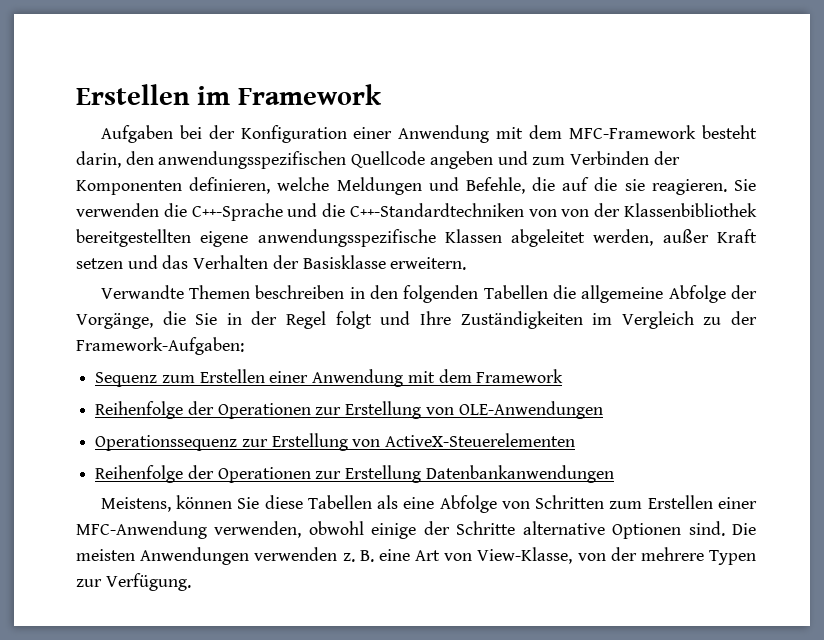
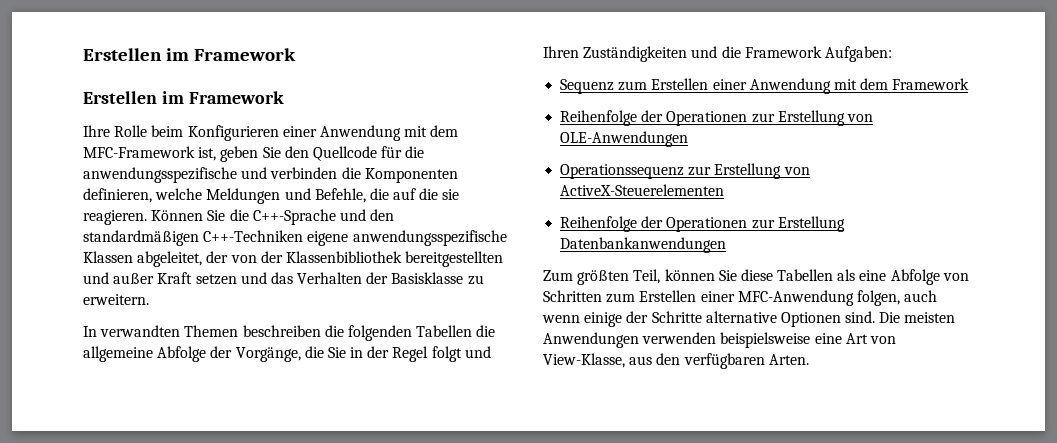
[76,84,382,105] [100,125,347,143] Erstellen im Framework // Aufgaben bei der Konfiguration -> [83,48,297,61] [83,91,284,104] [83,125,279,141] Erstellen im Framework // Erstellen im Framework // Ihre Rolle beim Konfigurieren
[702,125,758,139] [76,151,680,169] besteht darin, den anwendungsspezifischen Quellcode angeben und zum Verbinden der -> [198,146,425,162] [83,167,361,183] ist, geben Sie den Quellcode für die anwendungsspezifische und verbinden die
[733,179,756,191] [76,203,159,217] Sie verwenden -> [151,210,226,221] Können Sie
[322,203,757,217] [76,229,654,247] die C++-Standardtechniken von von der Klassenbibliothek bereitgestellten eigene anwendungsspezifische Klassen abgeleitet werden, -> [370,209,395,221] [83,230,507,246] [83,251,504,267] [83,272,109,284] den standardmäßigen C++-Techniken eigene anwendungsspezifische Klassen abgeleitet, der von der Klassenbibliothek bereitgestellten und
(386, 262) none -> [467,275,484,285] zu
[100,285,399,299] Verwandte Themen beschreiben in den -> [83,325,344,337] In verwandten Themen beschreiben die
[419,311,758,329] [76,337,244,355] Ihre Zuständigkeiten im Vergleich zu der Framework-Aufgaben: -> [543,46,892,62] Ihren Zuständigkeiten und die Framework Aufgaben:
[100,497,171,512] Meistens, -> [543,269,661,285] Zum größten Teil,
[214,521,364,538] verwenden, obwohl -> [856,290,938,306] [542,315,580,323] folgen, auch wenn
[342,550,374,562] z. B. -> [720,332,811,348] beispielsweise
[577,547,756,565] [76,573,191,591] von der mehrere Typen zur Verfügung. -> [629,353,809,369] aus den verfügbaren Arten.

